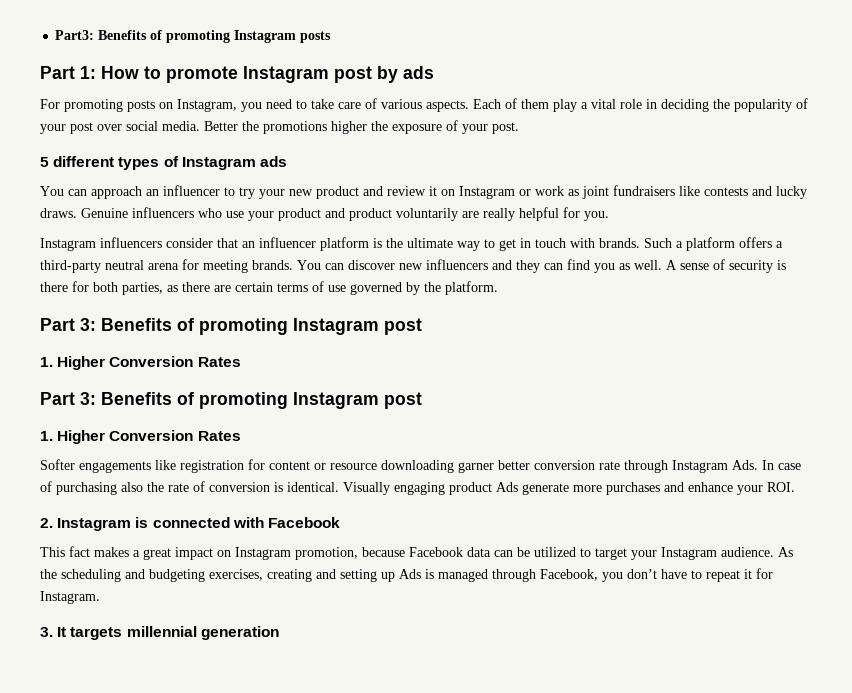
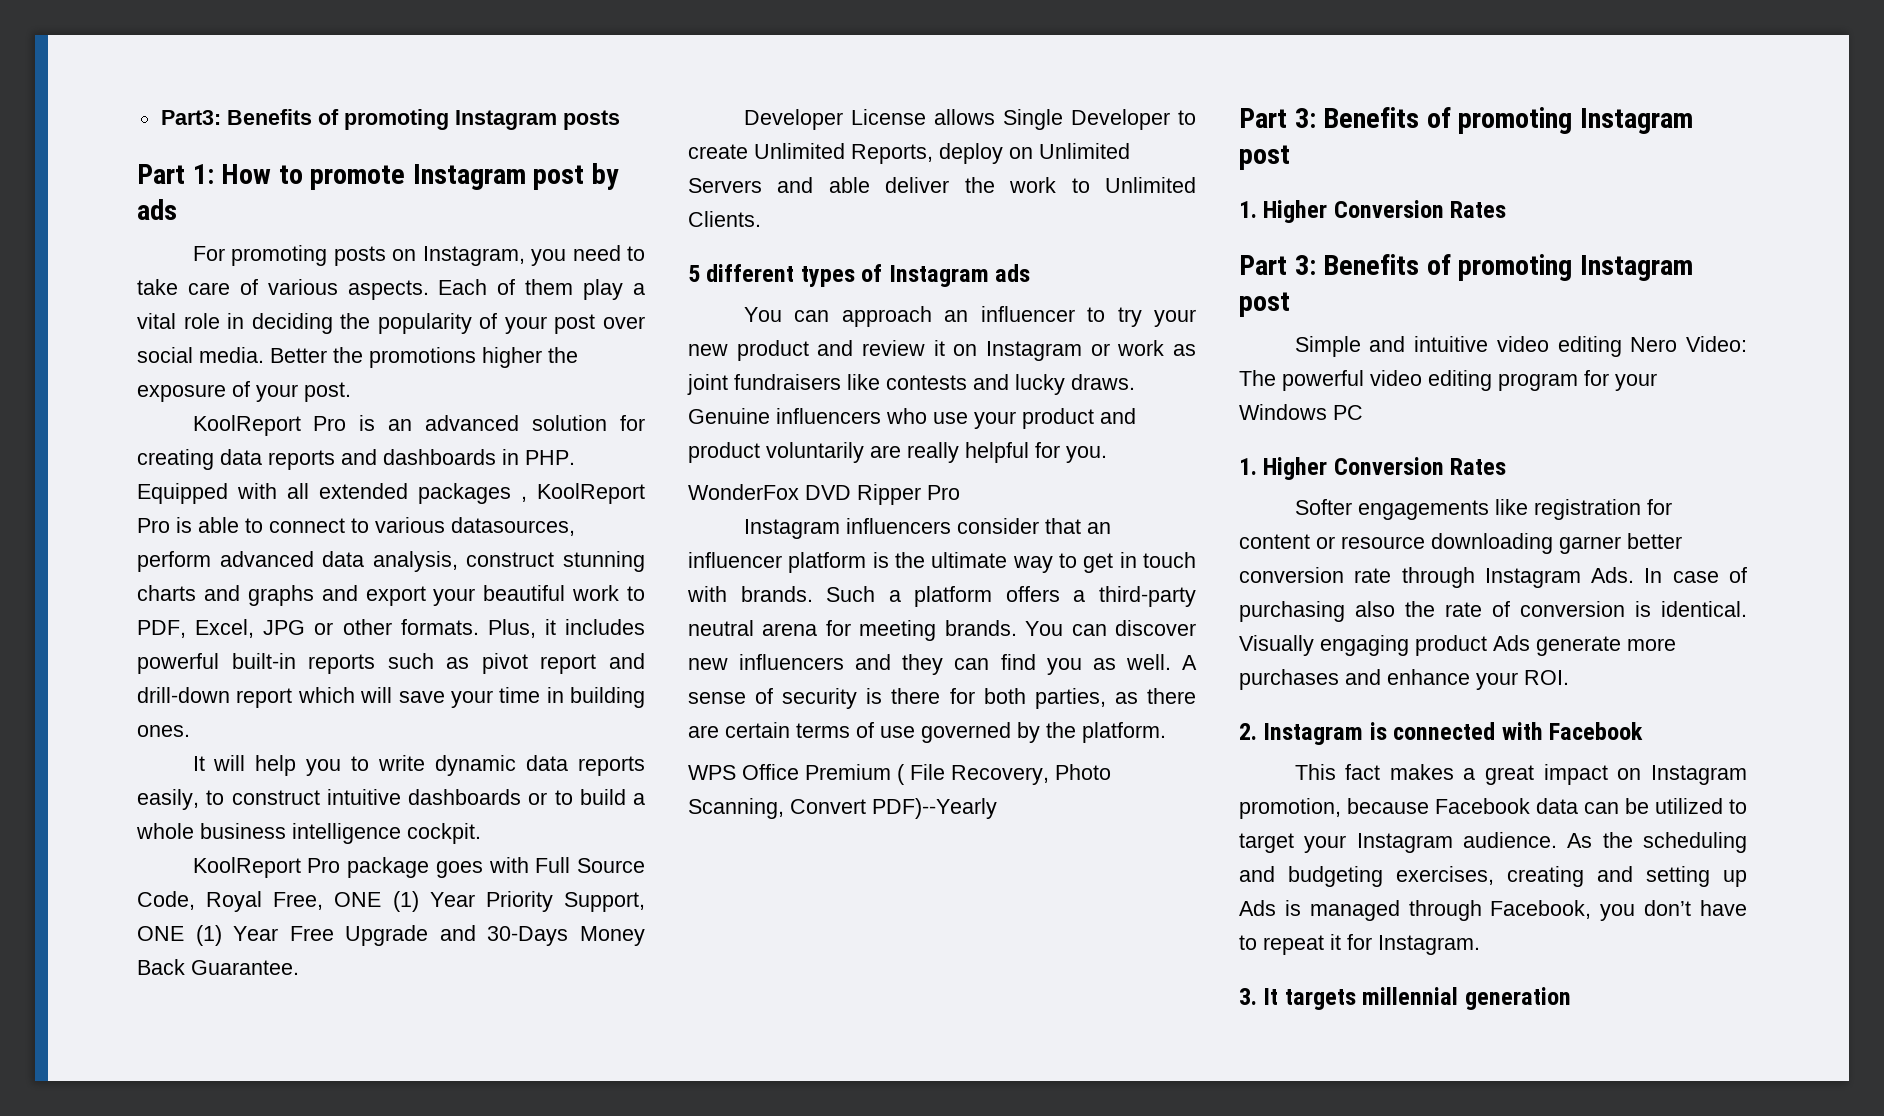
(519, 128) none -> [192,415,645,436] [137,449,575,470] [137,483,645,504] [137,517,575,536] [137,551,645,572] [137,585,645,606] [137,619,645,638] [137,653,645,674] [137,687,645,708] [137,725,190,737] [192,755,645,776] [137,789,645,810] [136,823,481,844] [192,857,645,878] [137,891,645,912] [137,925,645,946] [137,959,299,975] [743,109,1196,130] [688,143,1130,164] [688,177,1196,193] [688,211,761,227] // KoolReport Pro is an advanced solution for creating data reports and dashboards in PHP. Equipped with all extended packages , KoolReport Pro is able to connect to various datasources, perform advanced data analysis, construct stunning charts and graphs and export your beautiful work to PDF, Excel, JPG or other formats. Plus, it includes powerful built-in reports such as pivot report and drill-down report which will save your time in building ones. // It will help you to write dynamic data reports easily, to construct intuitive dashboards or to build a whole business intelligence cockpit. // KoolReport Pro package goes with Full Source Code, Royal Free, ONE (1) Year Priority Support, ONE (1) Year Free Upgrade and 30-Days Money Back Guarantee. // Developer License allows Single Developer to create Unlimited Reports, deploy on Unlimited Servers and able deliver the work to Unlimited Clients.
(609, 216) none -> [688,484,960,505] // WonderFox DVD Ripper Pro
(498, 288) none -> [688,764,1111,785] [688,798,997,819] // WPS Office Premium ( File Recovery, Photo Scanning, Convert PDF)--Yearly
(422, 400) none -> [1294,336,1747,357] [1239,370,1657,391] [1239,404,1363,420] // Simple and intuitive video editing Nero Video: The powerful video editing program for your Windows PC

